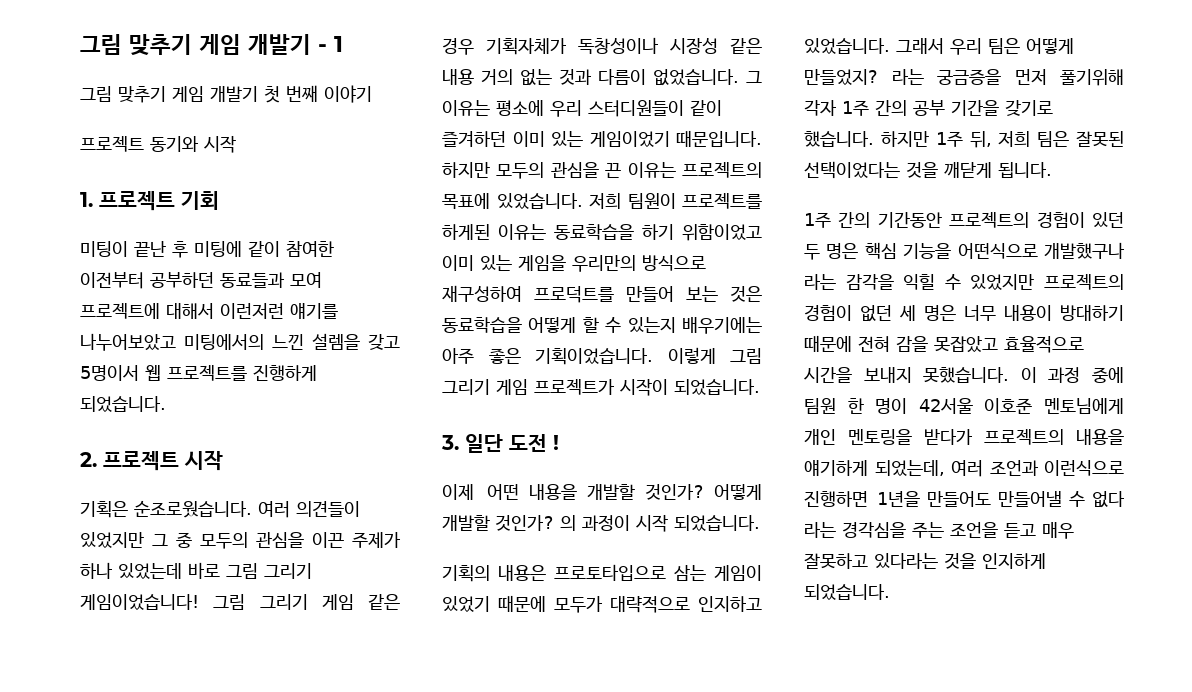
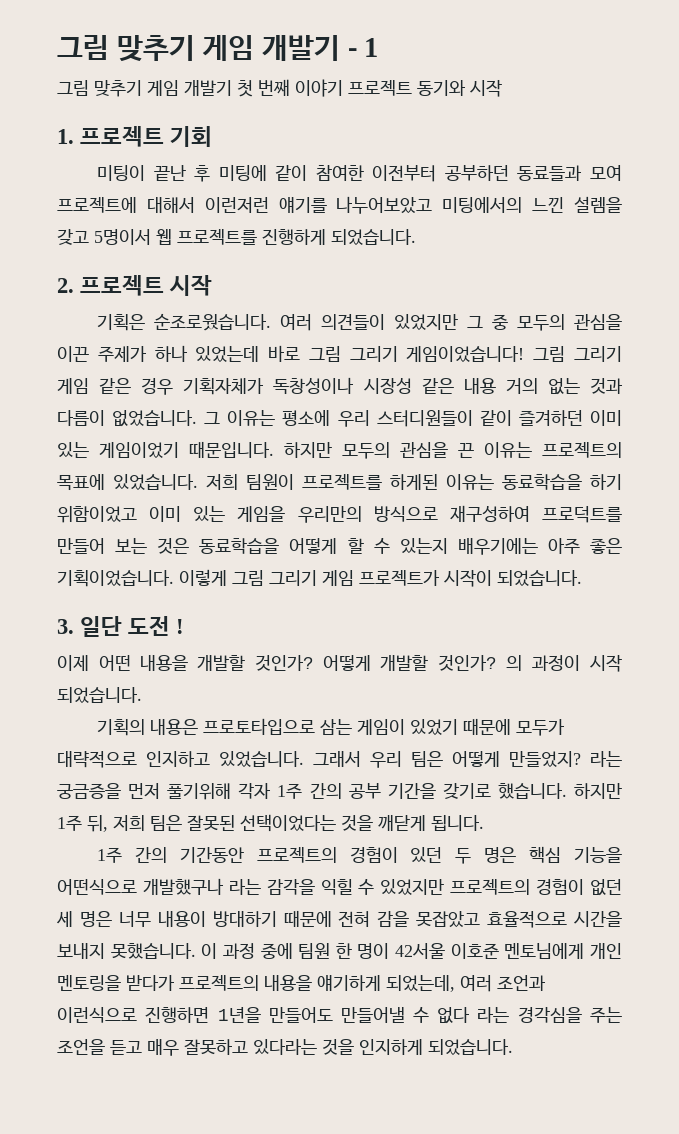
(372, 94) // -> (343, 88) none

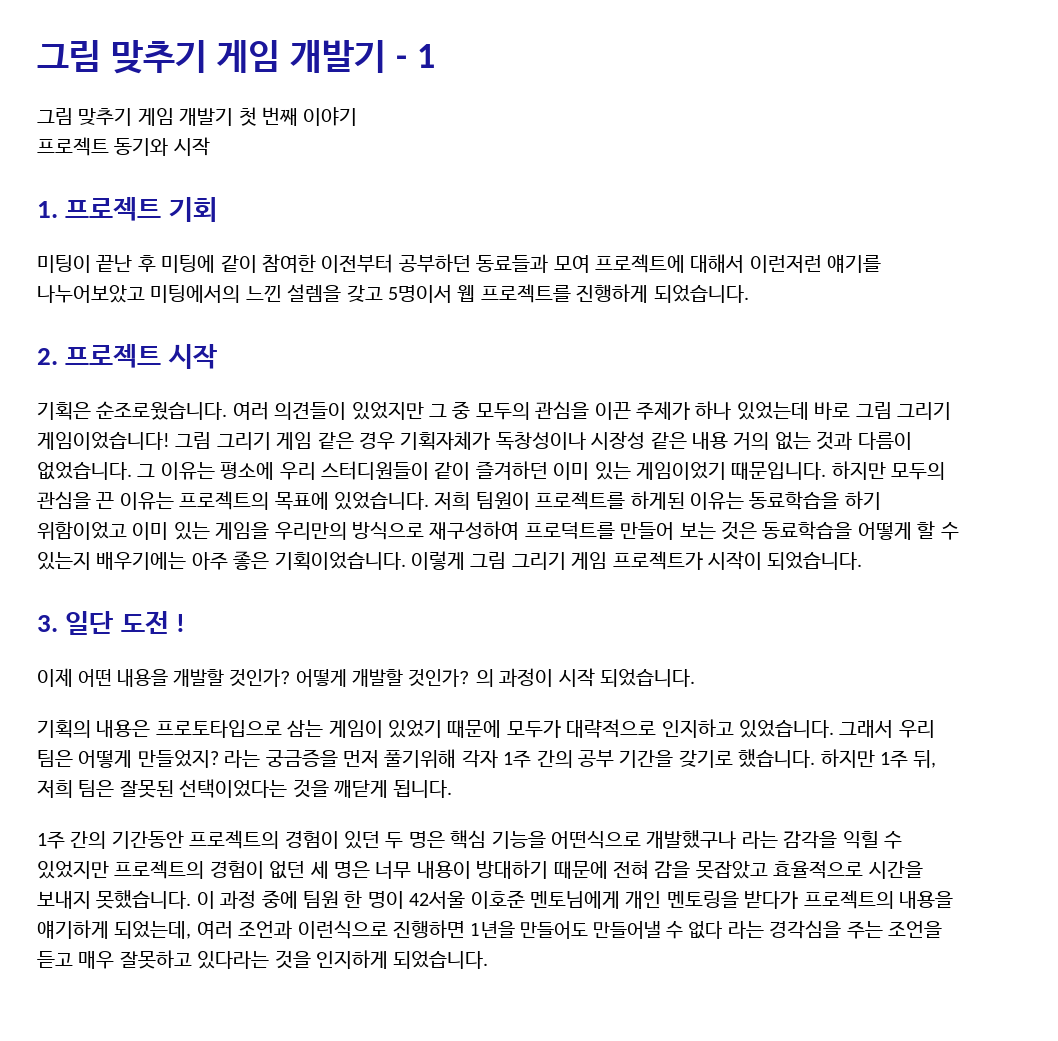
(343, 88) none -> (358, 116) //

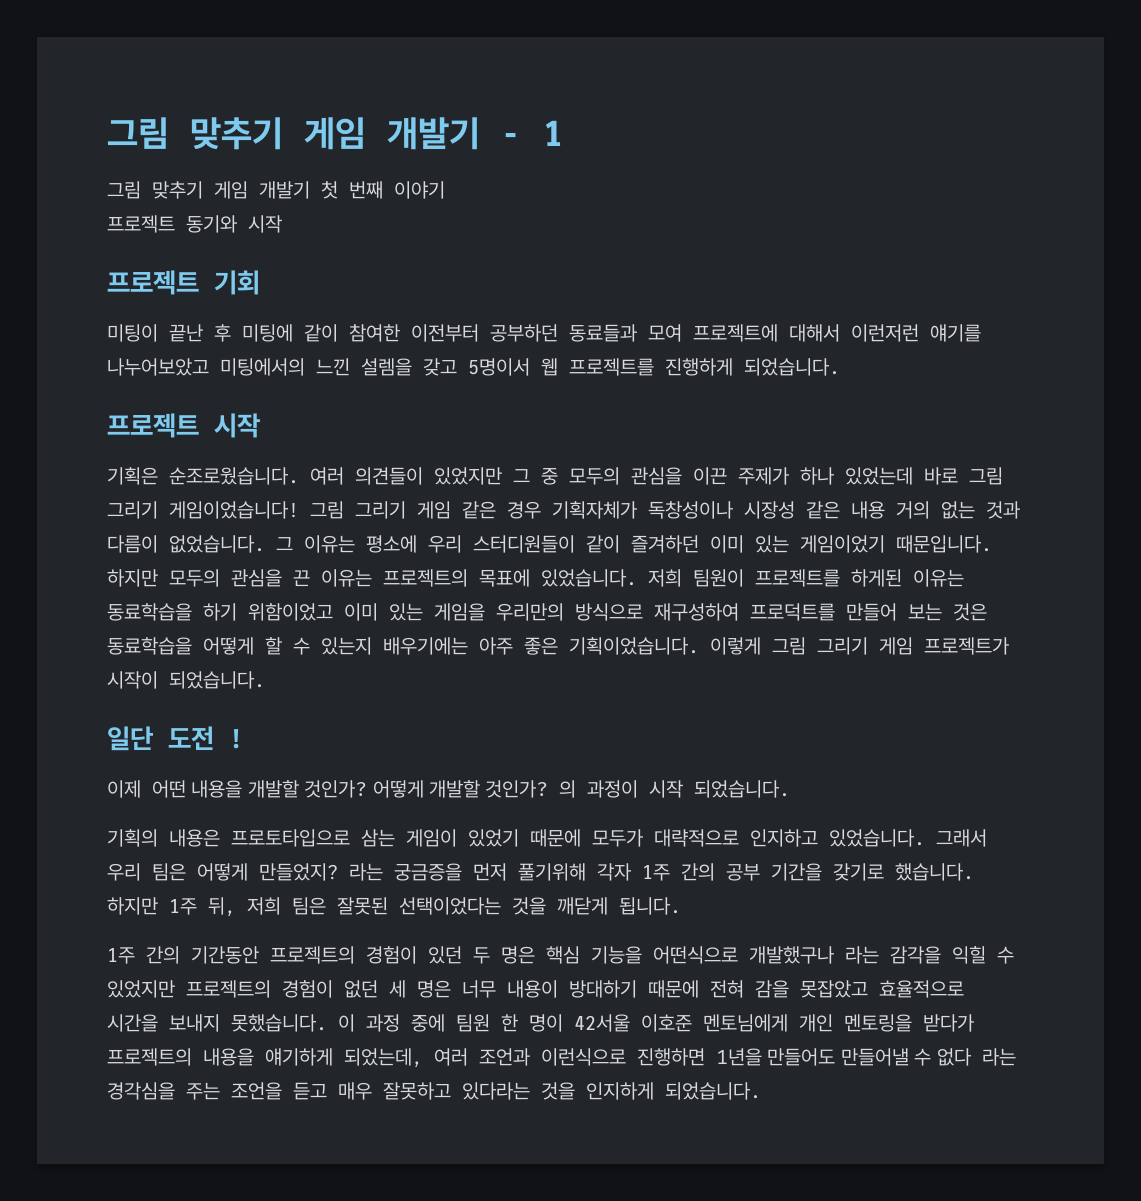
[37,201,58,218] 1. -> (282, 224) none
[37,348,58,365] 2. -> (840, 367) none
[37,615,58,632] 3. -> (265, 680) none

